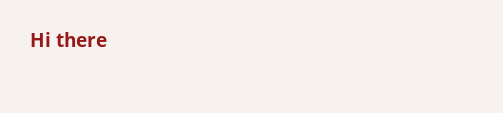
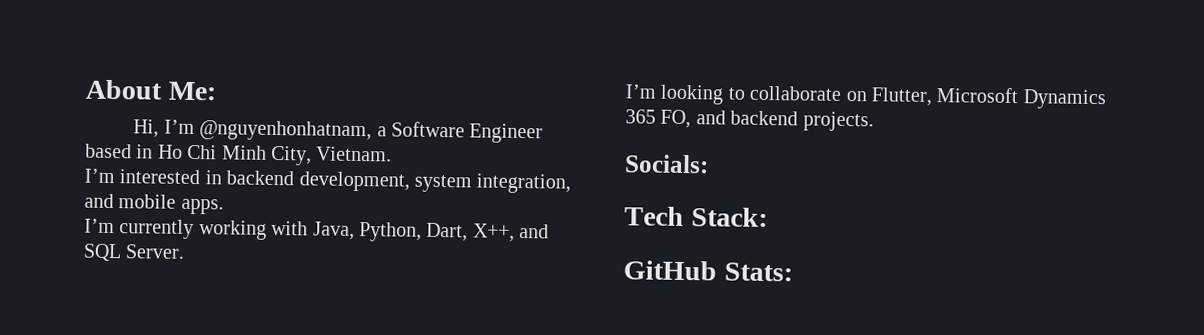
[30,32,108,47] Hi there -> [85,79,217,101] [133,119,544,144] [85,143,393,166] [84,168,572,194] [84,193,224,215] [84,218,550,242] [83,243,186,262] [625,84,1106,110] [625,109,874,132] [624,154,709,174] [624,206,768,228] [623,260,793,282] About Me: // Hi, I’m @nguyenhonhatnam, a Software Engineer based in Ho Chi Minh City, Vietnam. // I’m interested in backend development, system integration, and mobile apps. // I’m currently working with Java, Python, Dart, X++, and SQL Server. // I’m looking to collaborate on Flutter, Microsoft Dynamics 365 FO, and backend projects. // Socials: // Tech Stack: // GitHub Stats:

